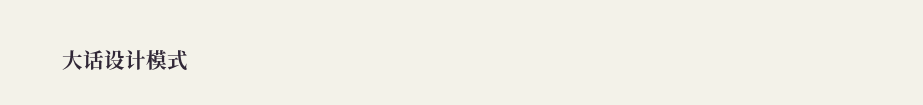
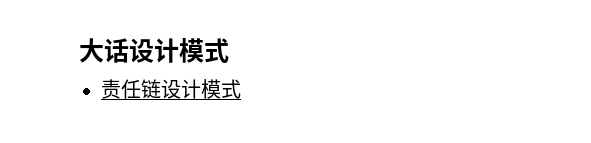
(188, 60) none -> [101,79,241,99] // 责任链设计模式

